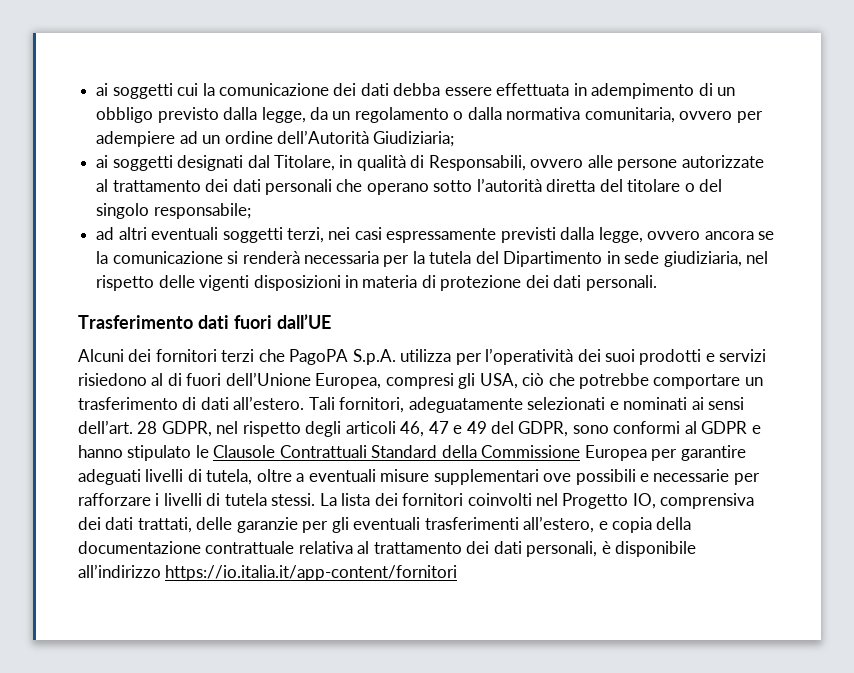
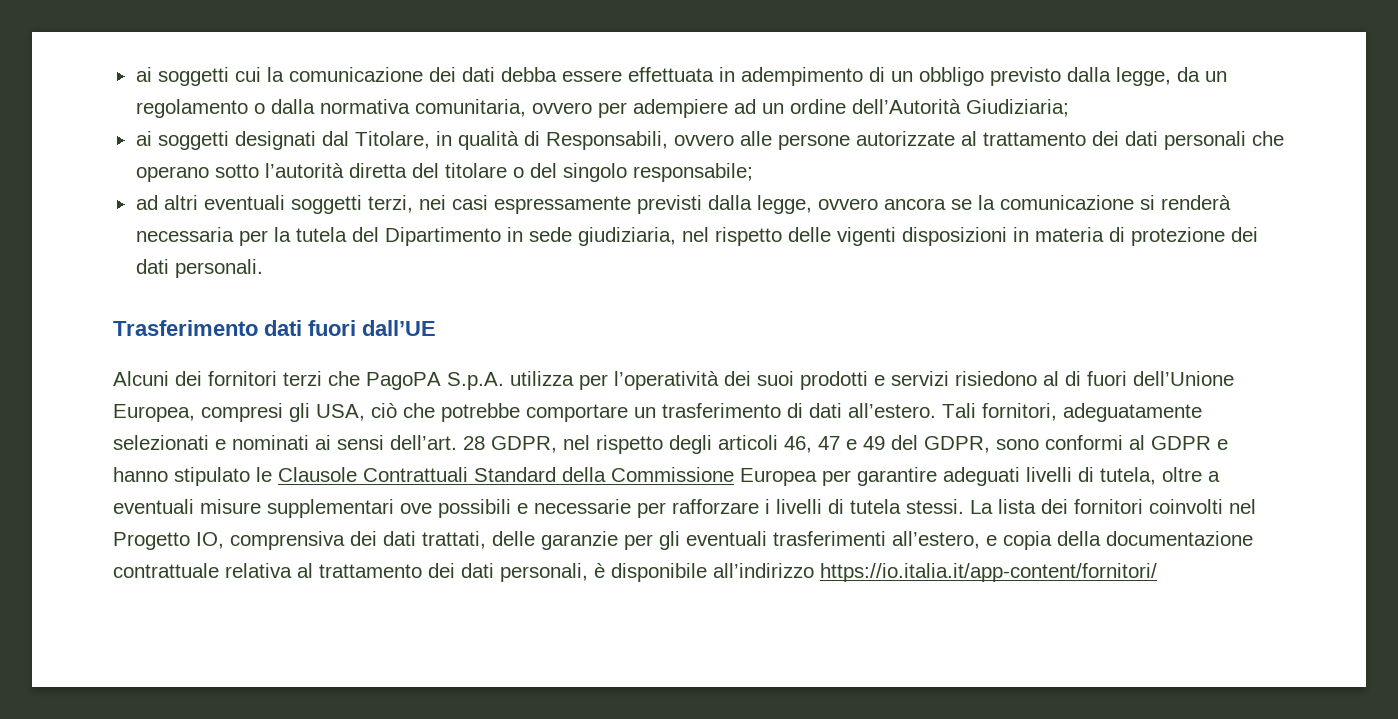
[165,565,458,581] https://io.italia.it/app-content/fornitori -> [820,563,1157,582] https://io.italia.it/app-content/fornitori/

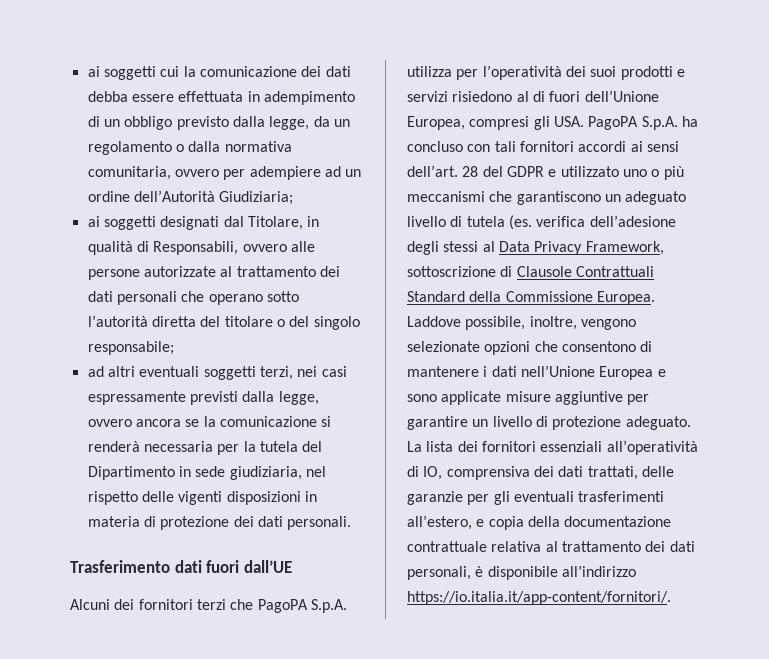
[316,403,1202,422] [113,435,1228,454] [113,467,272,486] USA, ciò che potrebbe comportare un trasferimento di dati all’estero. Tali fornitori, adeguatamente selezionati e nominati ai sensi dell’art. 28 GDPR, nel rispetto degli articoli 46, 47 e 49 del GDPR, sono conformi al GDPR e hanno stipulato le -> [553,116,698,130] [407,141,679,152] [407,165,684,180] [407,191,687,205] [407,215,676,230] [407,241,664,255] [407,266,513,277] USA. PagoPA S.p.A. ha concluso con tali fornitori accordi ai sensi dell’art. 28 del GDPR e utilizzato uno o più meccanismi che garantiscono un adeguato livello di tutela (es. verifica dell’adesione degli stessi al Data Privacy Framework, sottoscrizione di
[740,467,1220,486] [113,499,964,518] Europea per garantire adeguati livelli di tutela, oltre a eventuali misure supplementari ove possibili e necessarie per rafforzare i livelli di tutela stessi. -> [596,291,655,305] [407,316,636,330] [407,341,653,355] [407,365,666,380] [407,391,650,405] [407,416,691,430] Europea. Laddove possibile, inoltre, vengono selezionate opzioni che consentono di mantenere i dati nell’Unione Europea e sono applicate misure aggiuntive per garantire un livello di protezione adeguato.
[1149,499,1256,514] [113,532,190,550] coinvolti nel Progetto -> [540,440,698,455] [407,466,419,477] essenziali all’operatività di
[820,563,1157,582] https://io.italia.it/app-content/fornitori/ -> [407,591,671,605] https://io.italia.it/app-content/fornitori/.

